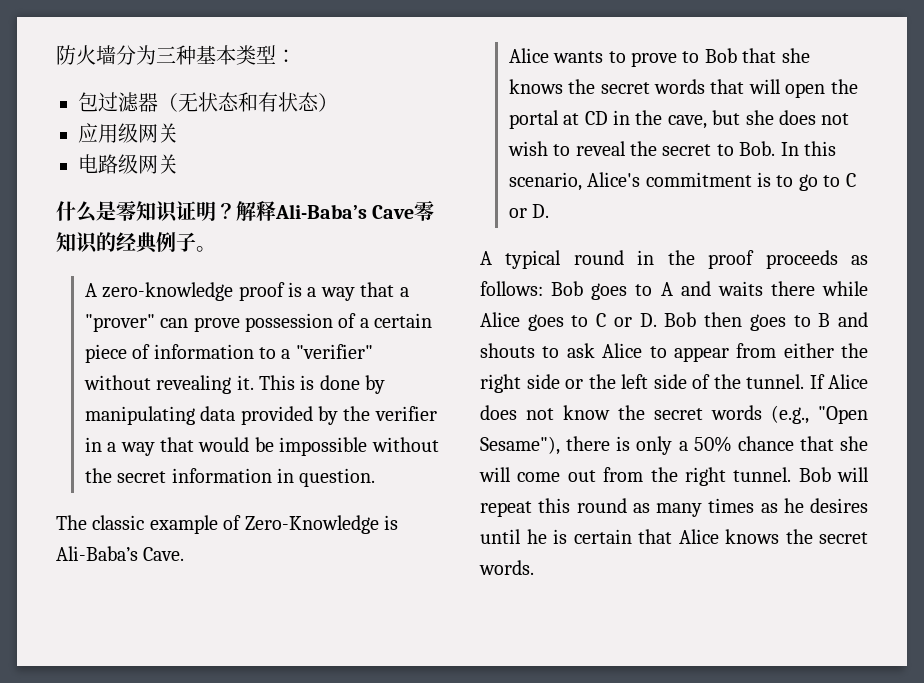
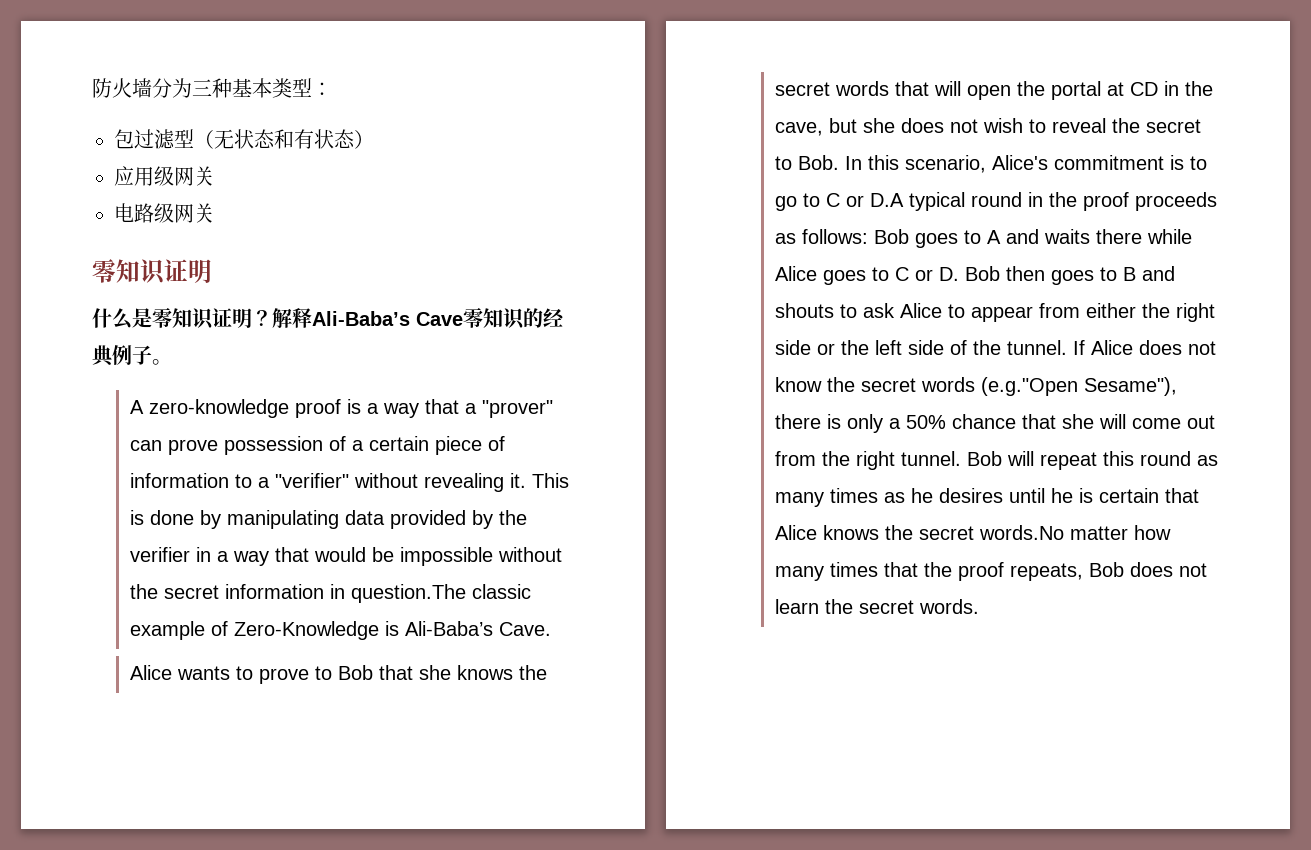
[138,93,158,112] 器 -> [174,129,194,148] 型
(178, 164) none -> [92,259,212,285] // 零知识证明
[299,468,376,487] [56,515,87,530] question. // The -> [350,584,466,603] question.The
[532,204,550,218] [480,251,492,265] D. // A -> [869,193,904,207] D.A
[771,405,868,424] (e.g., "Open -> [980,377,1078,396] (e.g."Open
(868, 538) none -> [978,525,1171,540] [774,562,1207,581] [774,599,914,614] words.No matter how many times that the proof repeats, Bob does not learn the secret

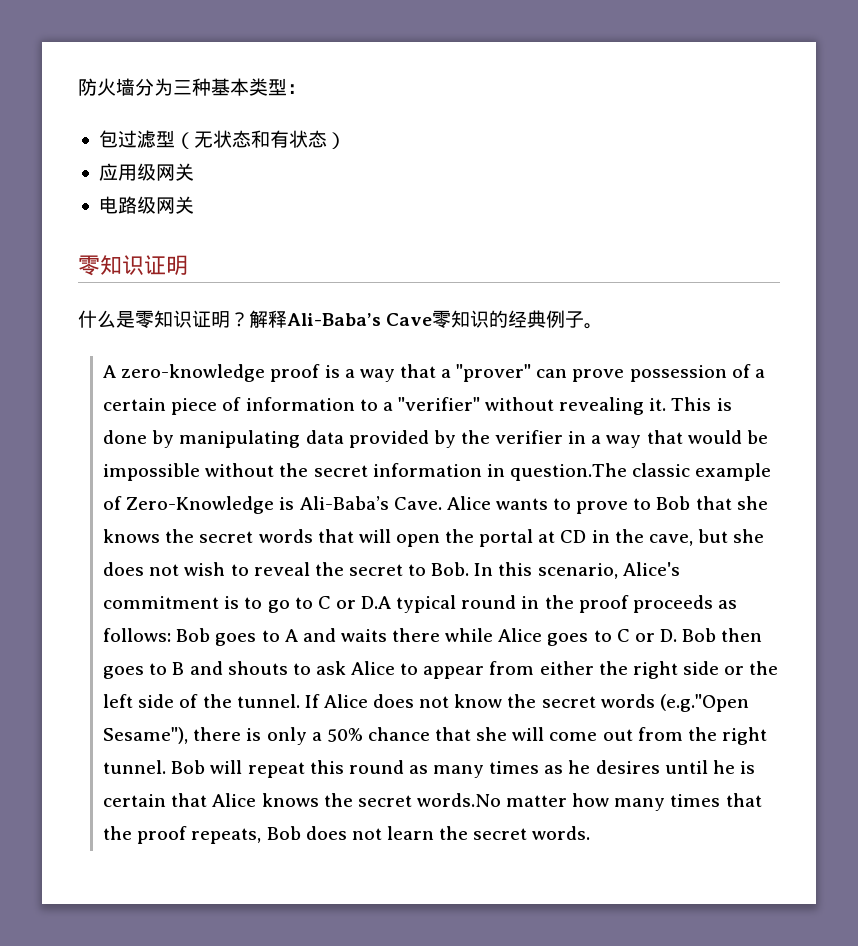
(551, 629) // -> (442, 503) none

